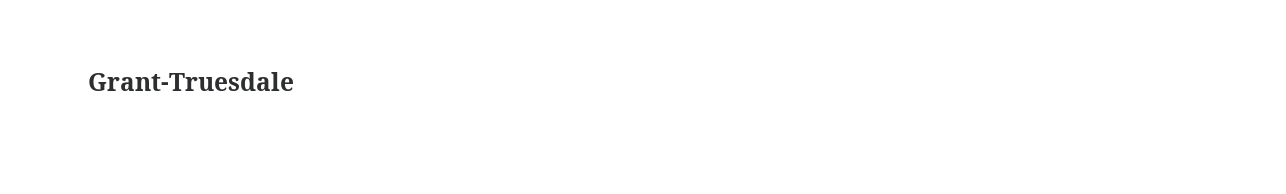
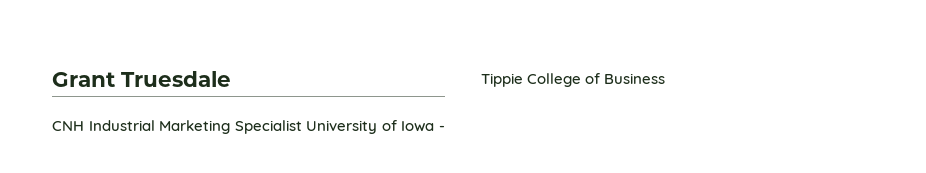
[88,72,294,91] Grant-Truesdale -> [52,71,231,87] [52,120,445,134] [481,73,666,87] Grant Truesdale // CNH Industrial Marketing Specialist University of Iowa - Tippie College of Business

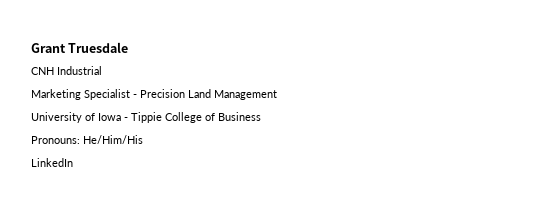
(155, 125) none -> (102, 70) //
(302, 127) none -> [133,89,277,100] - Precision Land Management //
(666, 78) none -> [31,135,143,144] [31,158,73,167] // Pronouns: He/Him/His // LinkedIn

